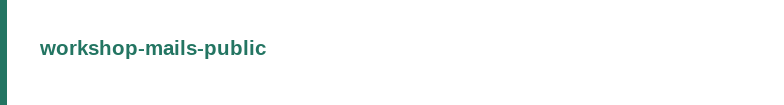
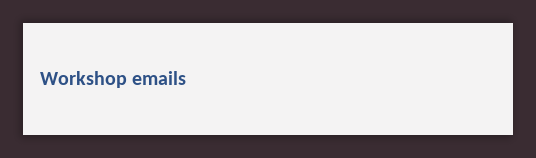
[39,40,266,59] workshop-mails-public -> [40,71,187,88] Workshop emails

